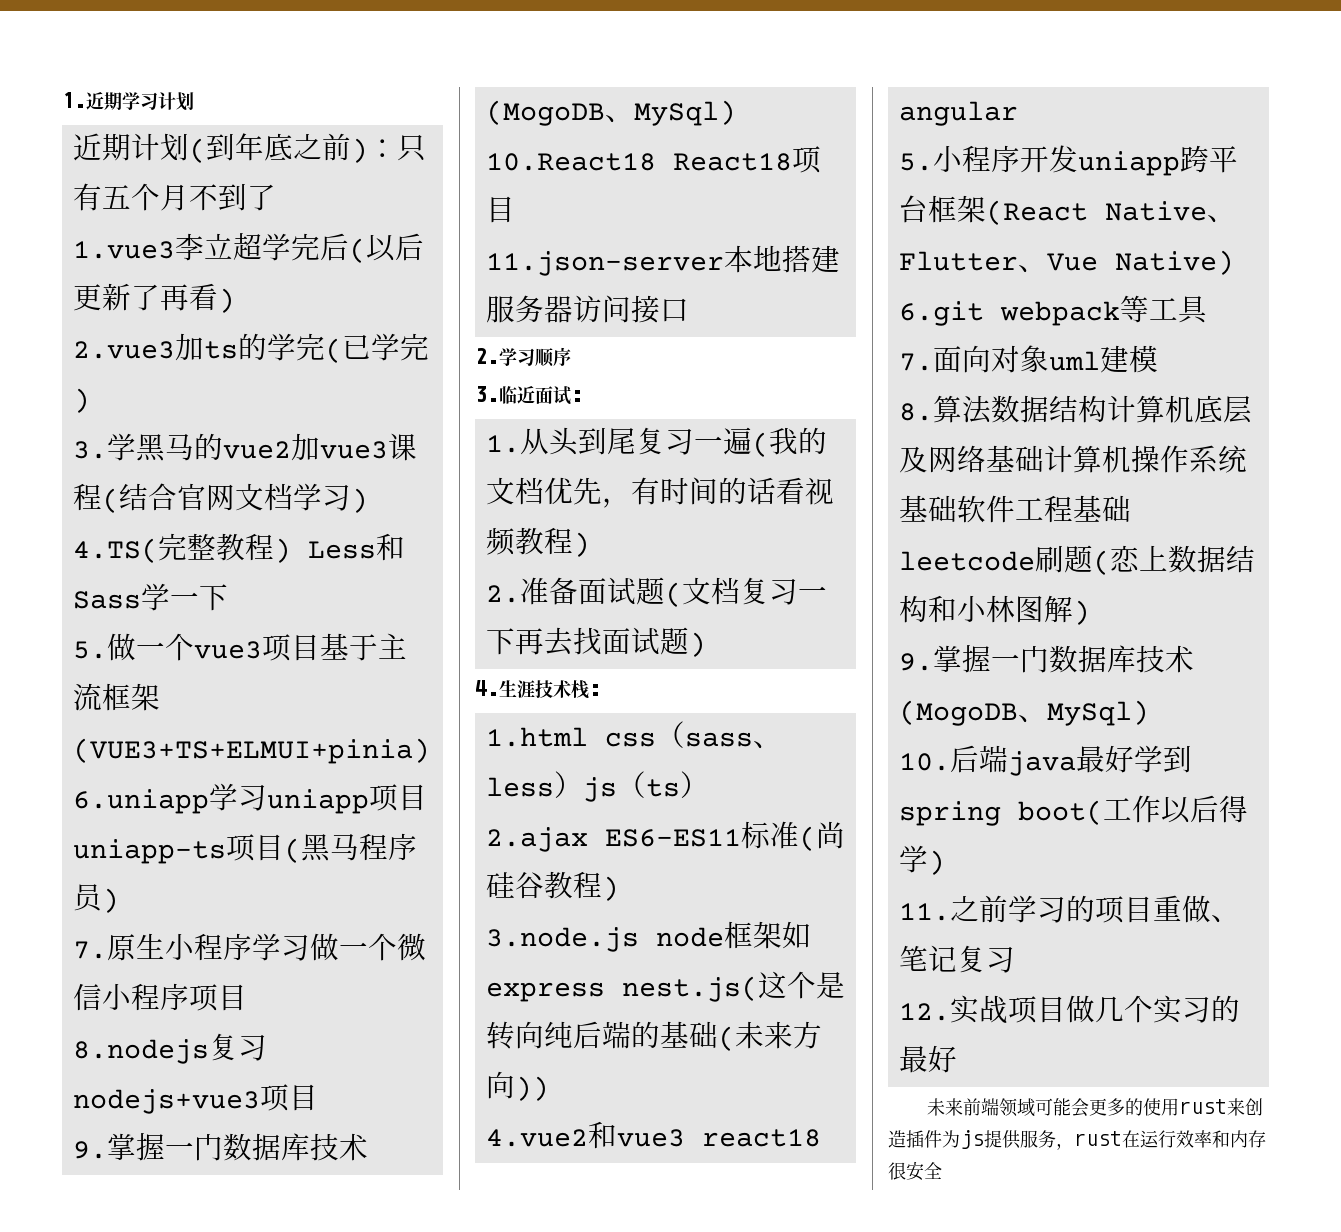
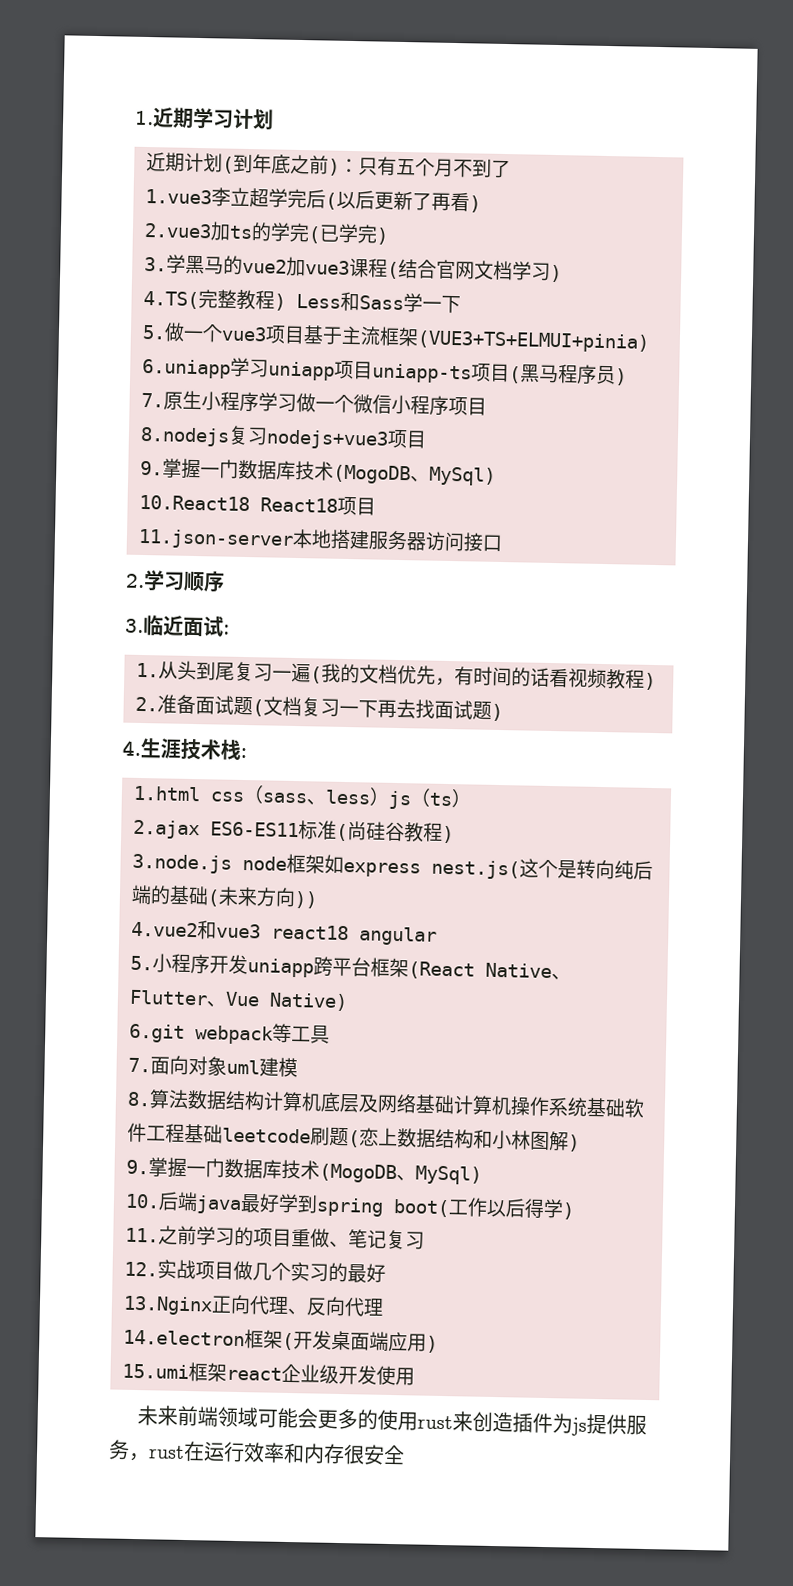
(957, 1059) none -> [123,1294,384,1317] [123,1329,438,1353] [122,1362,415,1386] // 13.Nginx正向代理、反向代理 // 14.electron框架(开发桌面端应用) // 15.umi框架react企业级开发使用

